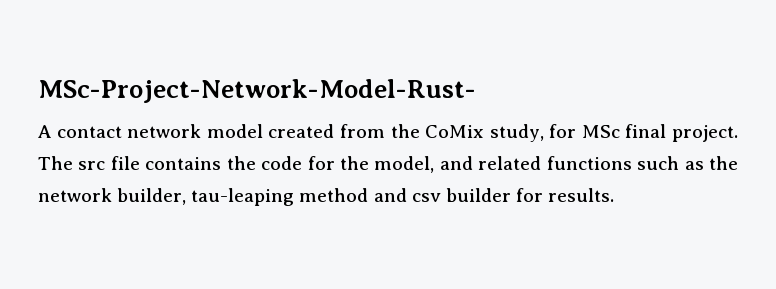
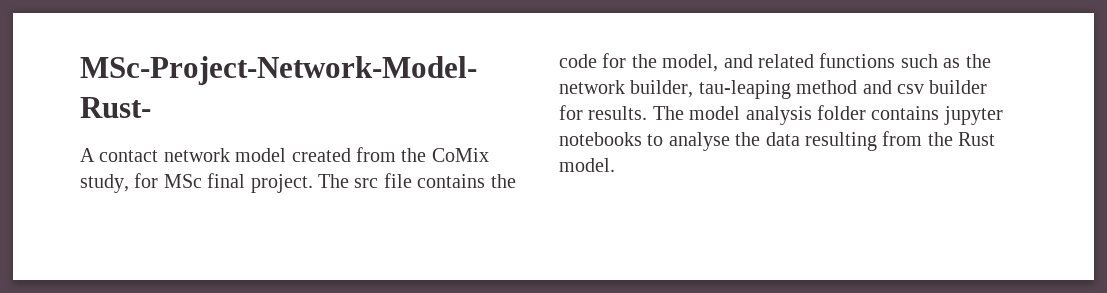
(615, 195) none -> [652,105,1003,125] [559,131,996,151] [559,158,615,172] The model analysis folder contains jupyter notebooks to analyse the data resulting from the Rust model.

